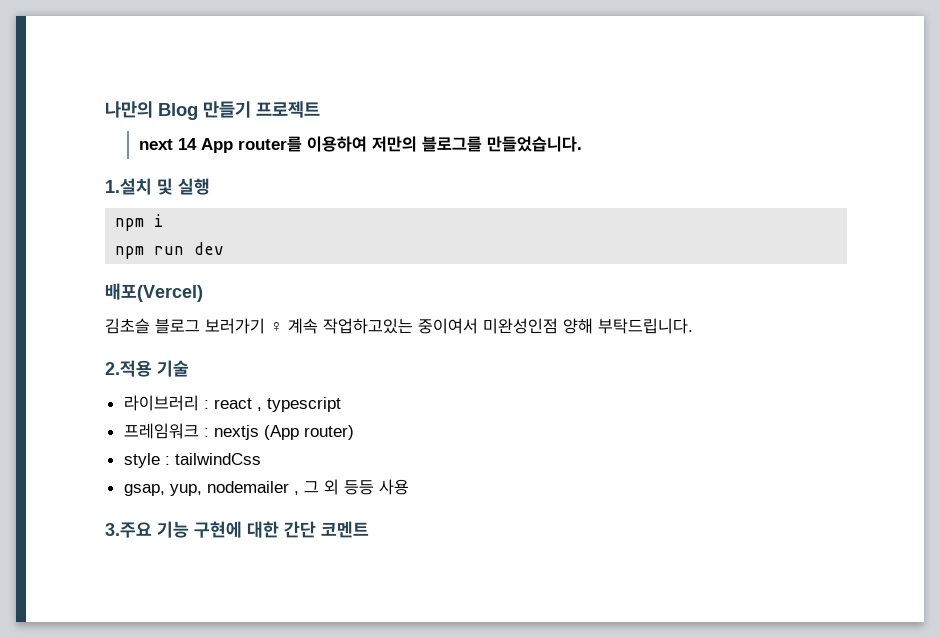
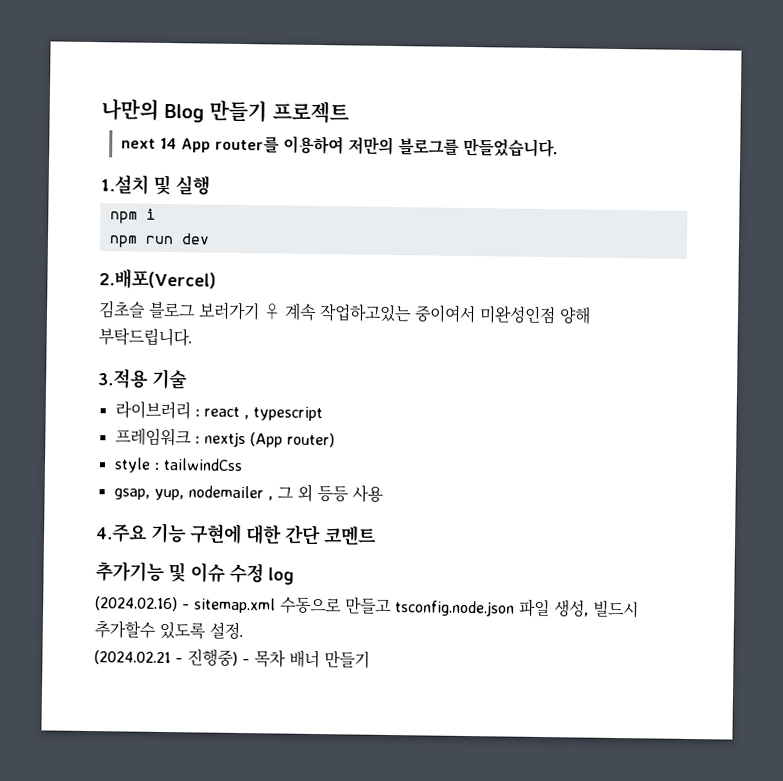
[105,283,203,302] 배포(Vercel) -> [99,268,216,290] 2.배포(Vercel)
[105,360,152,377] 2.적용 -> [98,368,149,389] 3.적용
[105,522,152,538] 3.주요 -> [95,524,148,543] 4.주요
(369, 529) none -> [95,561,294,585] [95,596,639,618] [94,620,243,640] [94,648,370,669] // 추가기능 및 이슈 수정 log // (2024.02.16) - sitemap.xml 수동으로 만들고 tsconfig.node.json 파일 생성, 빌드시 추가할수 있도록 설정. // (2024.02.21 - 진행중) - 목차 배너 만들기

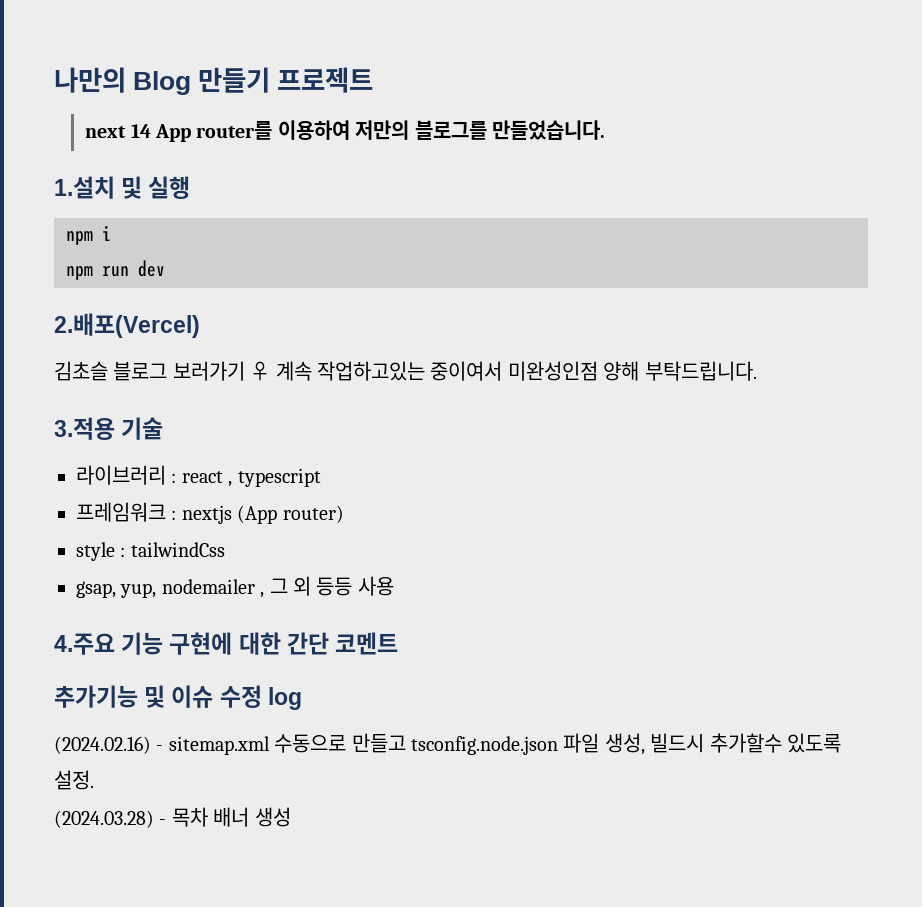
[94,648,238,666] (2024.02.21 - 진행중) -> [54,810,154,828] (2024.03.28)
[324,650,370,669] 만들기 -> [254,807,291,827] 생성

